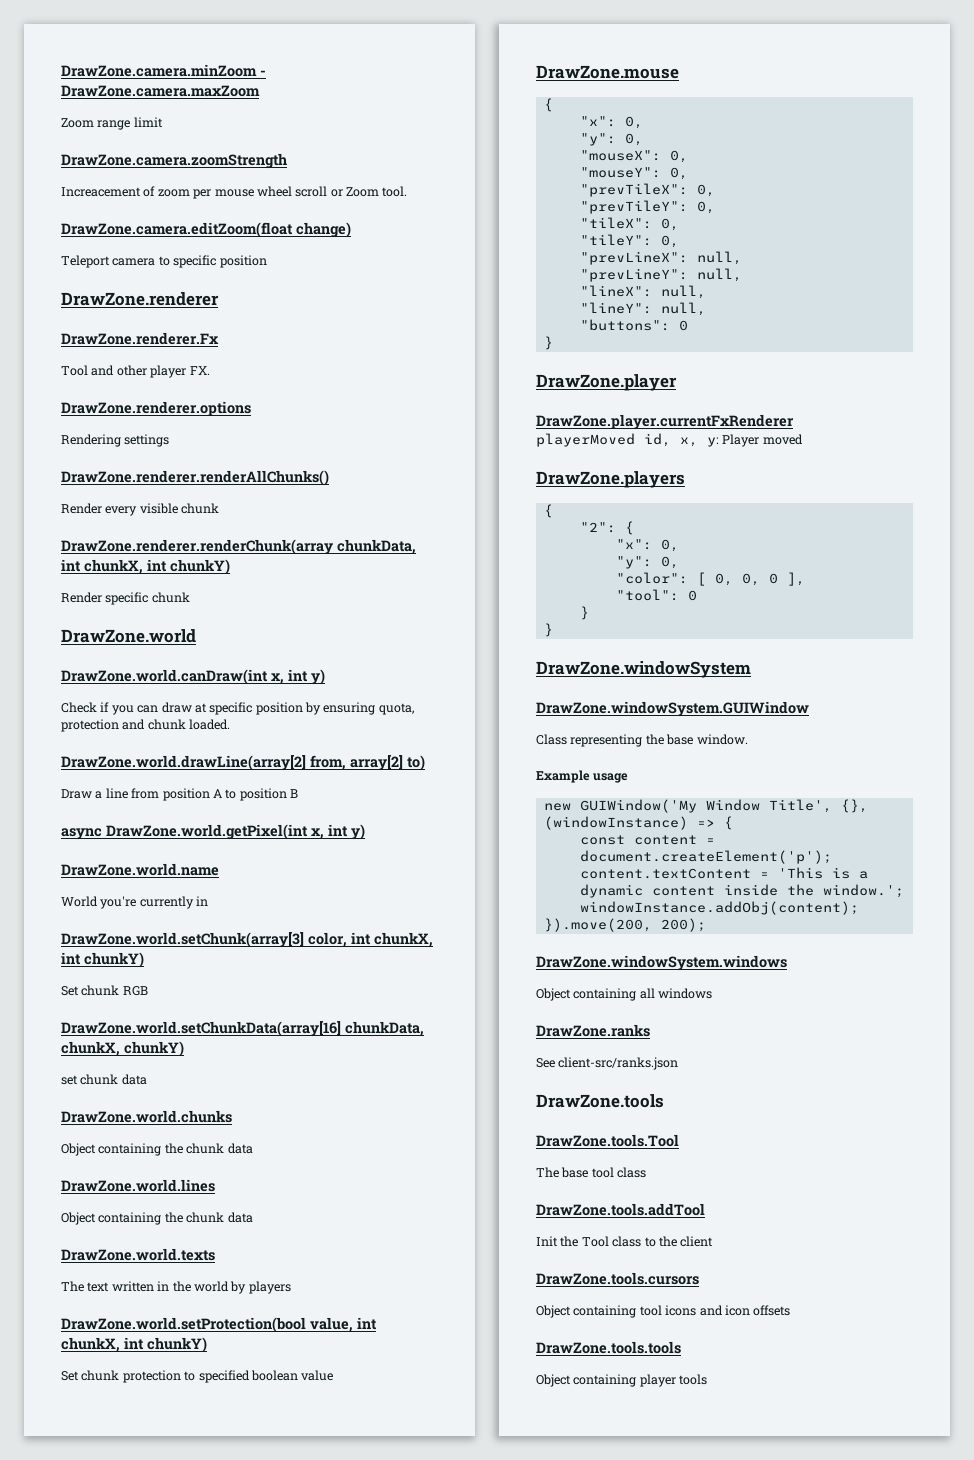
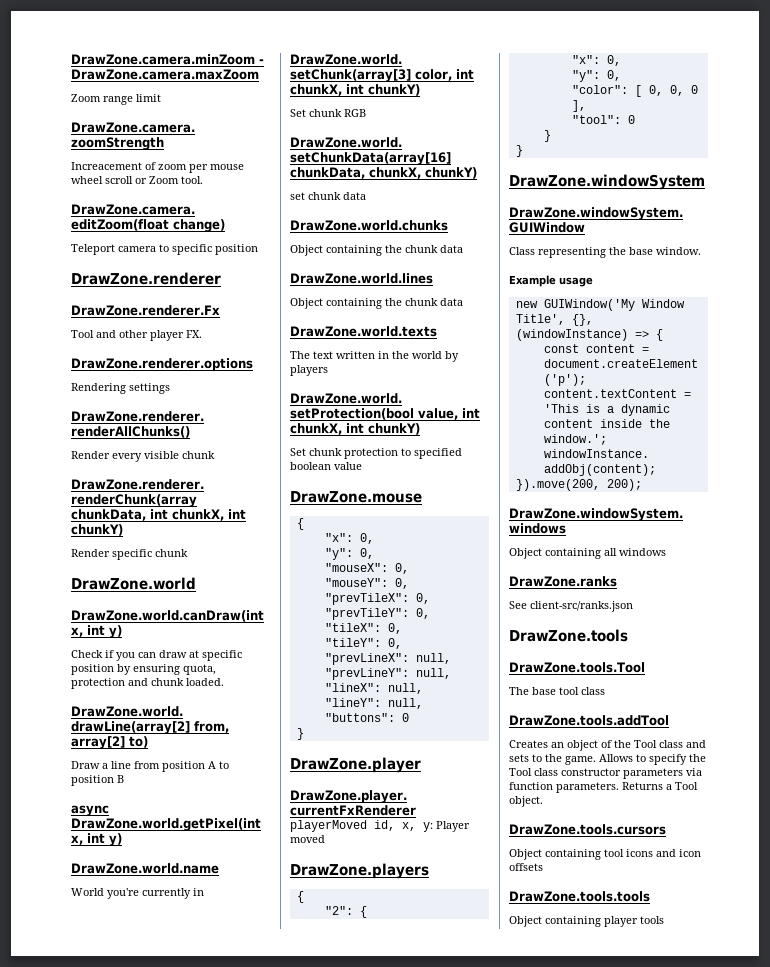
[536,1236,714,1247] Init the Tool class to the client -> [509,740,706,751] [509,754,706,765] [509,768,702,779] [509,782,698,793] [509,796,543,807] Creates an object of the Tool class and sets to the game. Allows to specify the Tool class constructor parameters via function parameters. Returns a Tool object.

